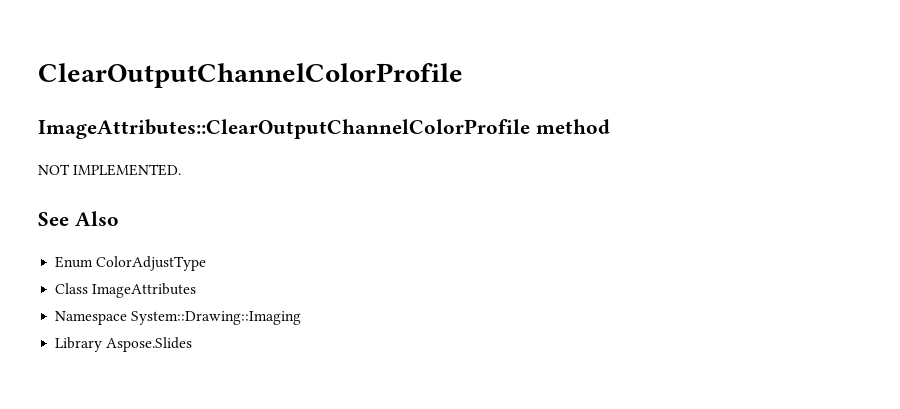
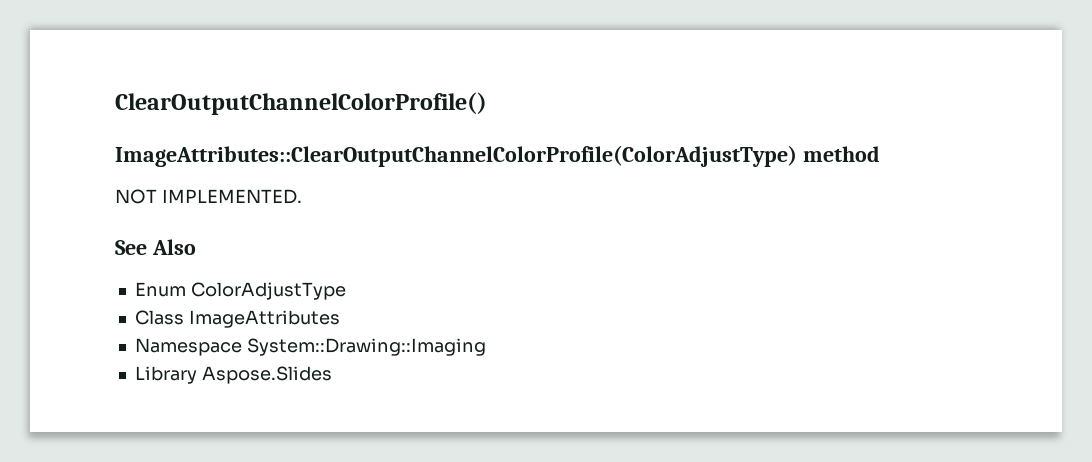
[38,63,463,88] [38,119,530,139] ClearOutputChannelColorProfile // ImageAttributes::ClearOutputChannelColorProfile -> [115,92,487,115] [115,145,797,167] ClearOutputChannelColorProfile() // ImageAttributes::ClearOutputChannelColorProfile(ColorAdjustType)

